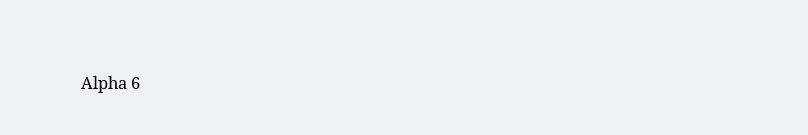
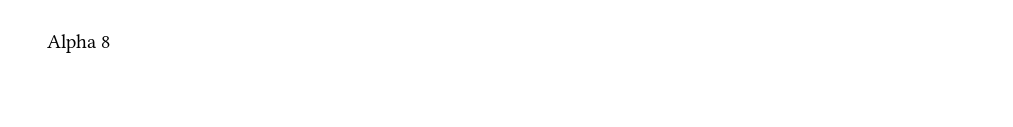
[131,77,141,89] 6 -> [101,36,111,48] 8

